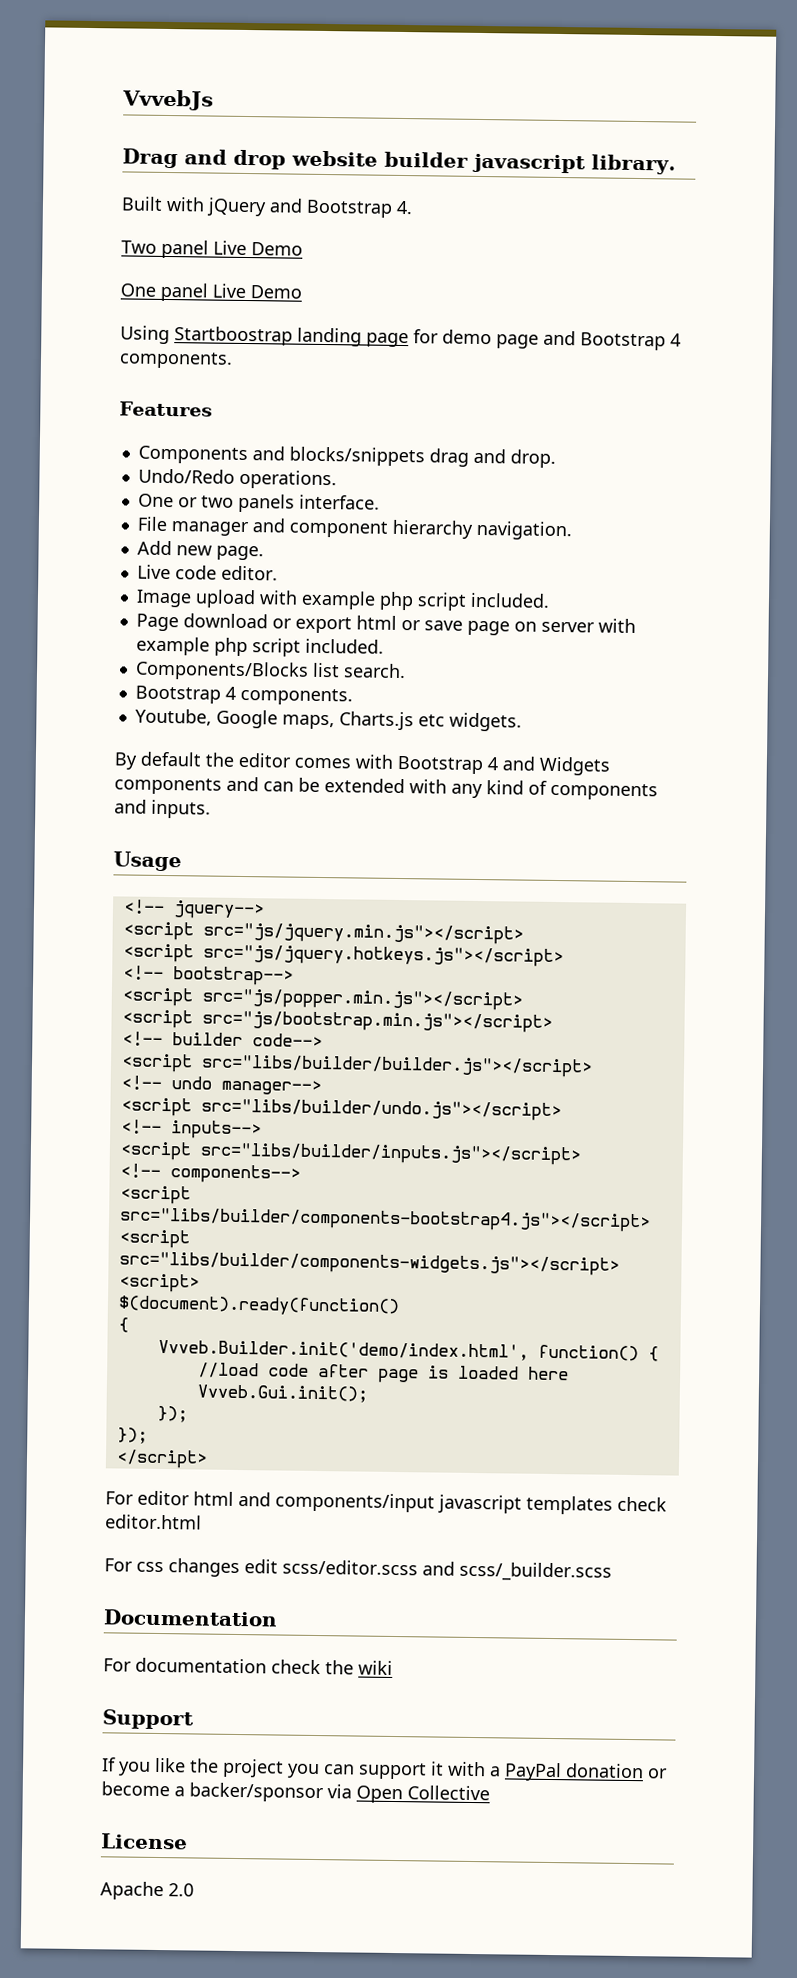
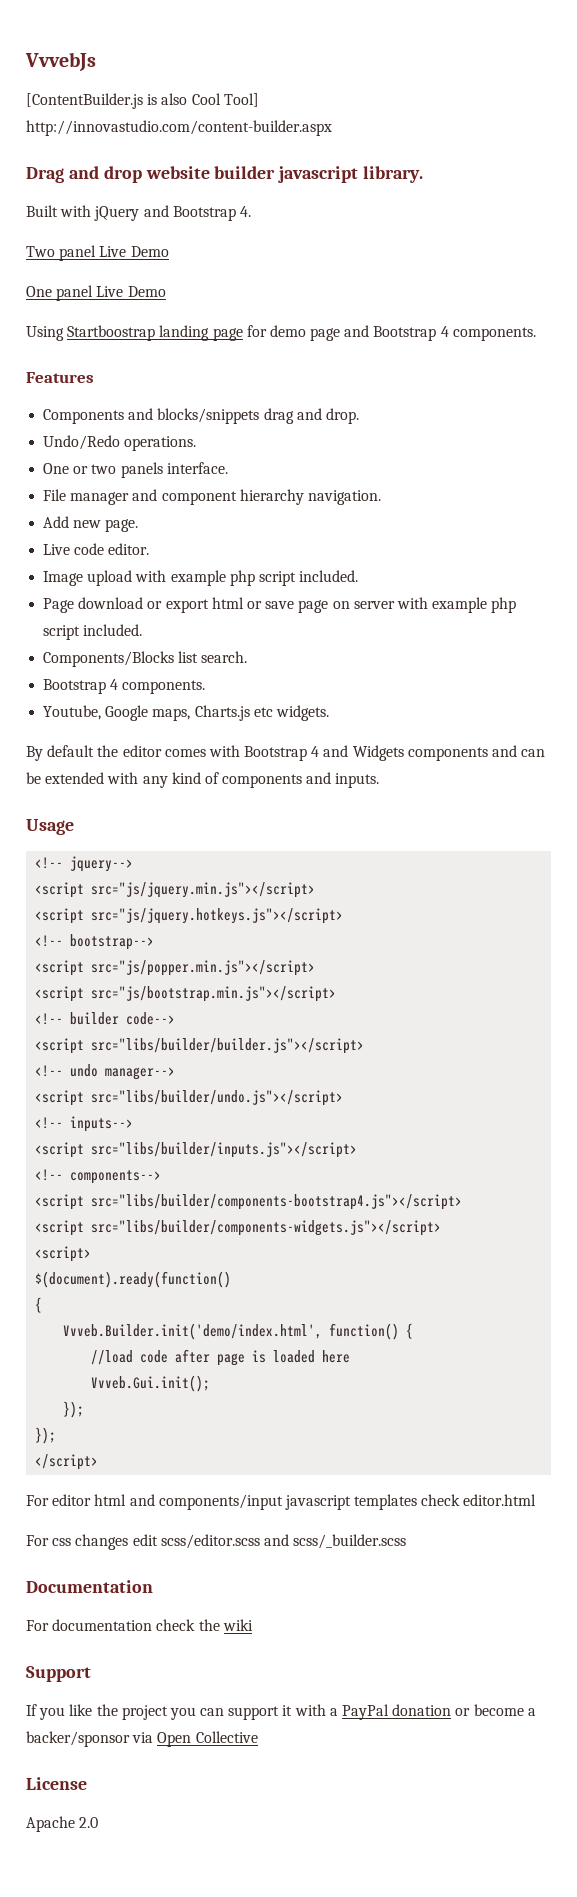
(214, 100) none -> [26,93,259,109] [26,120,332,136] // [ContentBuilder.js is also Cool Tool] http://innovastudio.com/content-builder.aspx

